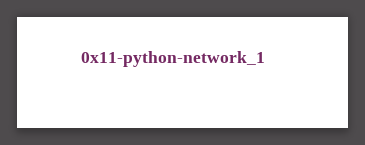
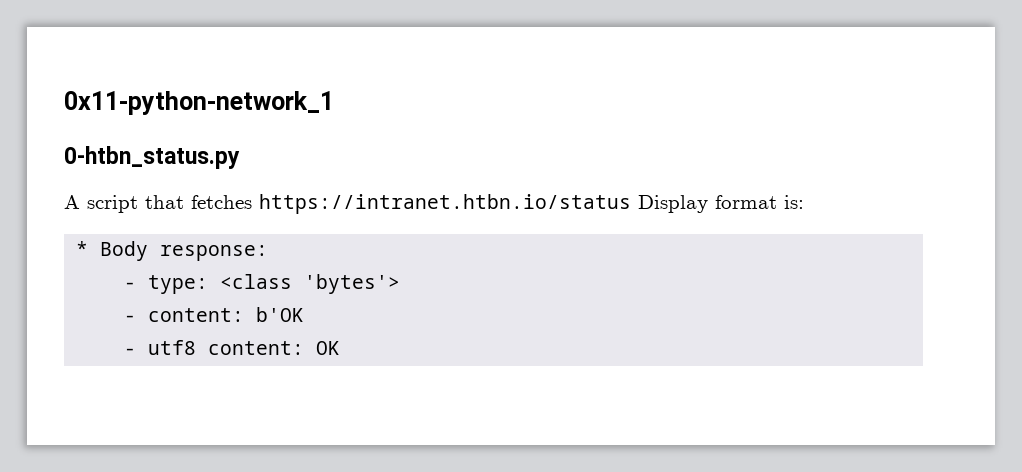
(265, 59) none -> [64,146,240,169] [64,194,804,214] [76,241,269,261] [124,274,401,294] [124,307,305,322] [124,340,341,355] // 0-htbn_status.py // A script that fetches https://intranet.htbn.io/status Display format is: // * Body response: // - type: <class 'bytes'> // - content: b'OK // - utf8 content: OK

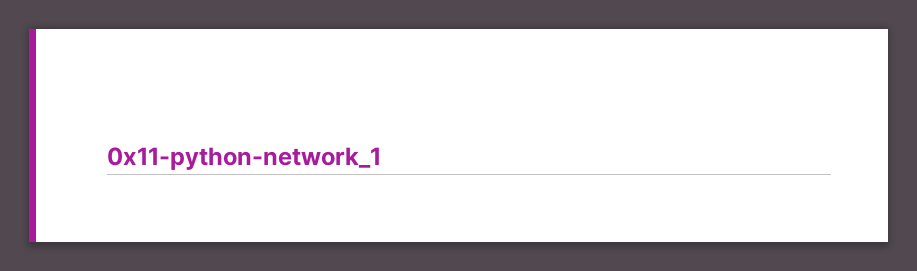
[64,146,240,169] [64,194,804,214] [76,241,269,261] [124,274,401,294] [124,307,305,322] [124,340,341,355] // 0-htbn_status.py // A script that fetches https://intranet.htbn.io/status Display format is: // * Body response: // - type: <class 'bytes'> // - content: b'OK // - utf8 content: OK -> (381, 158) none

